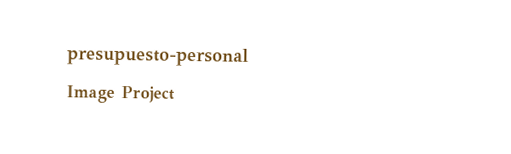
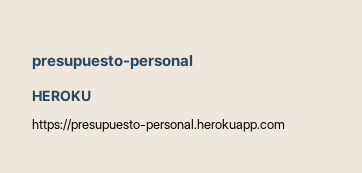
[66,85,175,103] Image Project -> [32,90,91,102] [32,119,285,132] HEROKU // https://presupuesto-personal.herokuapp.com

